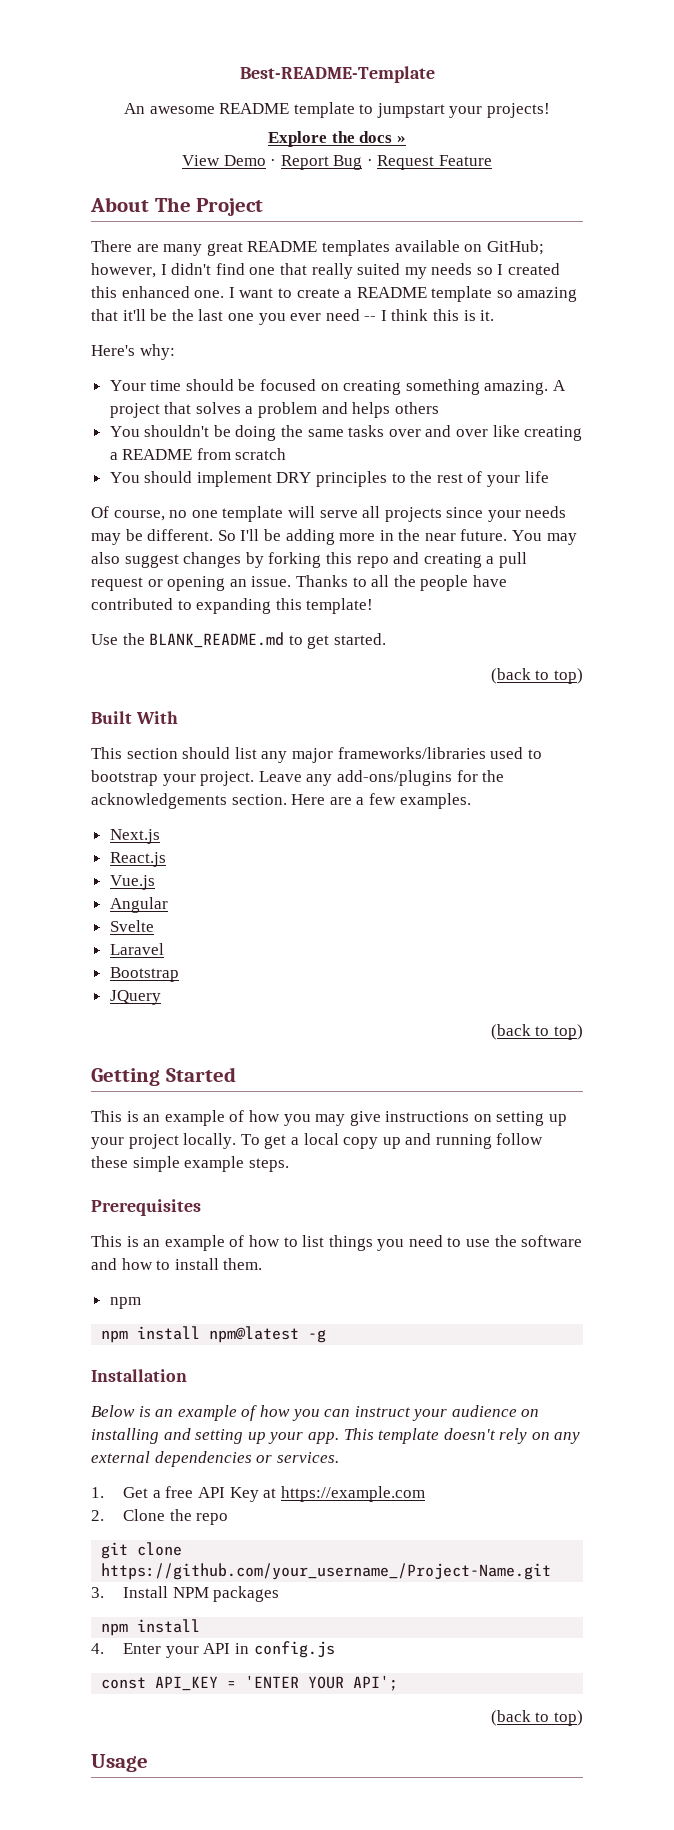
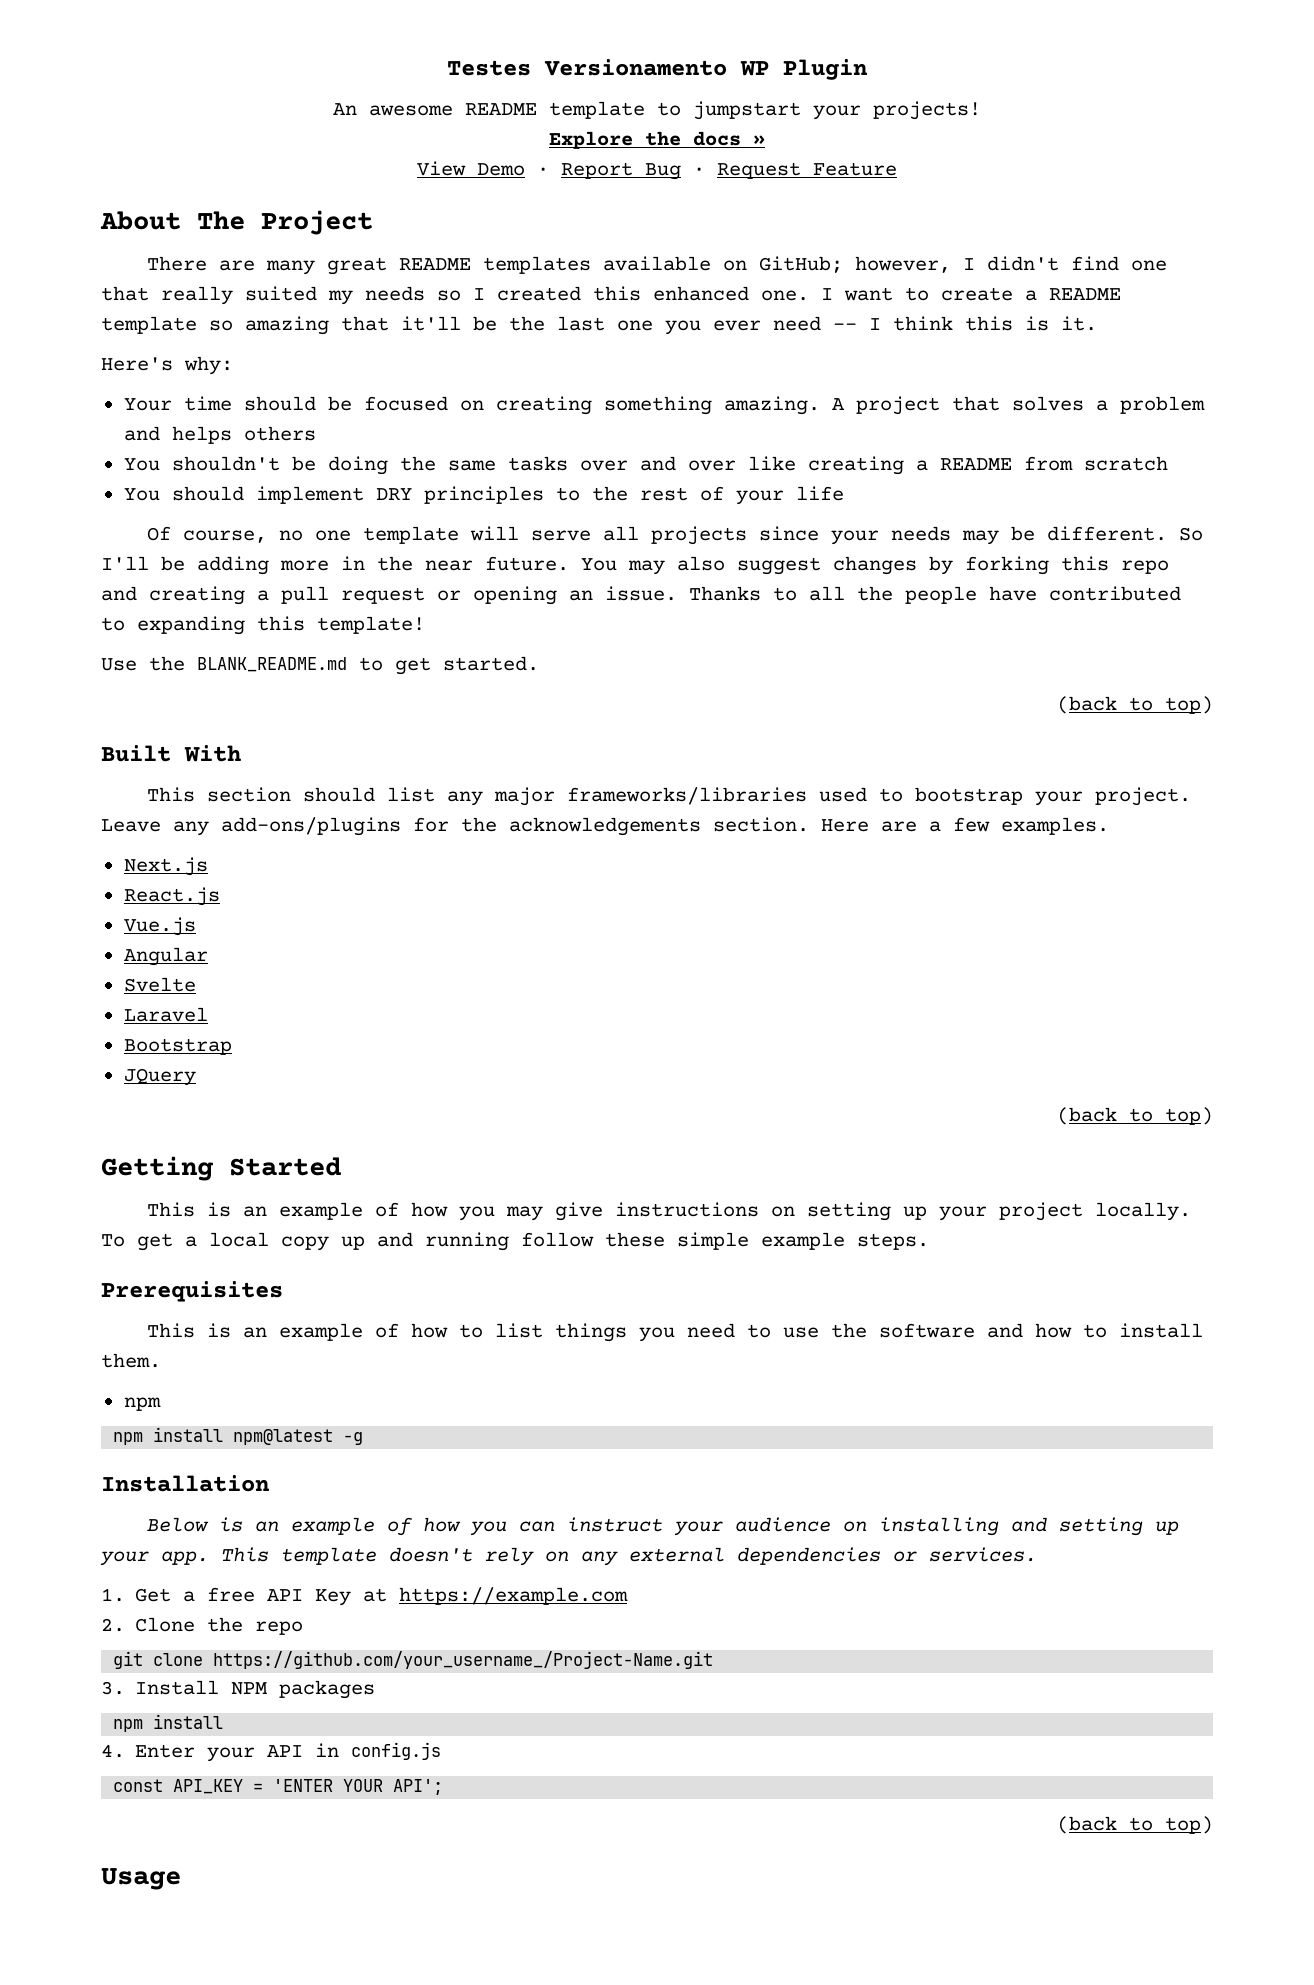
[239,66,435,83] Best-README-Template -> [447,59,868,80] Testes Versionamento WP Plugin

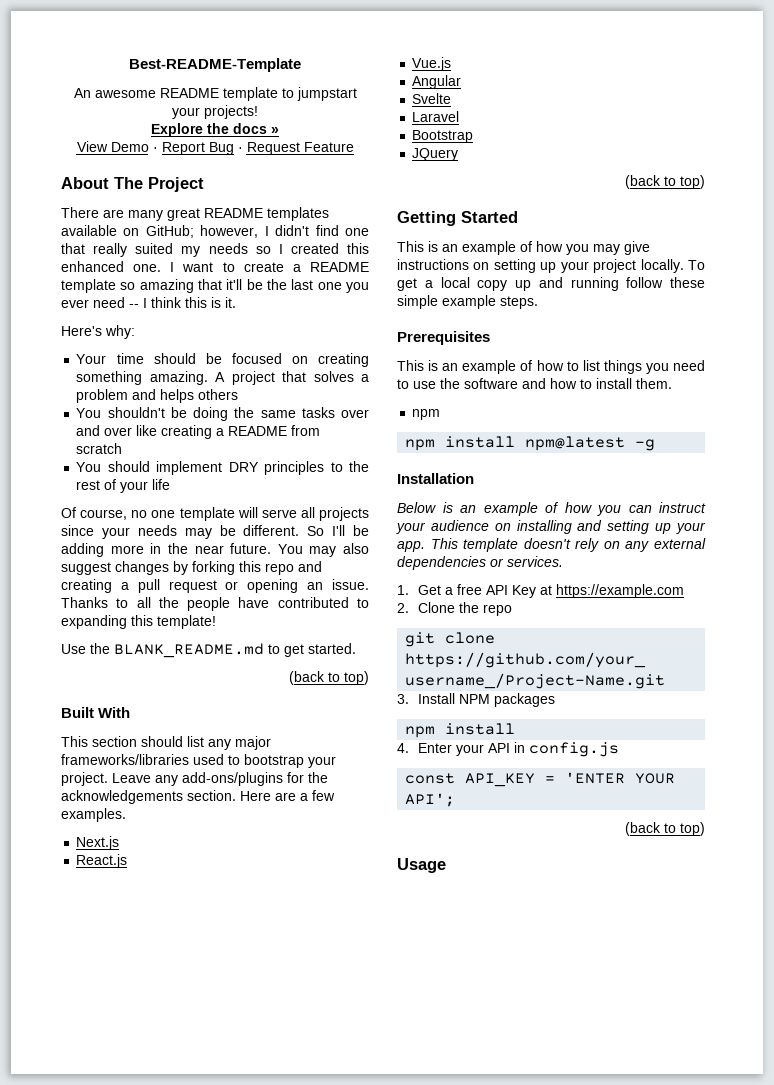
[447,59,868,80] Testes Versionamento WP Plugin -> [129,58,301,72] Best-README-Template

